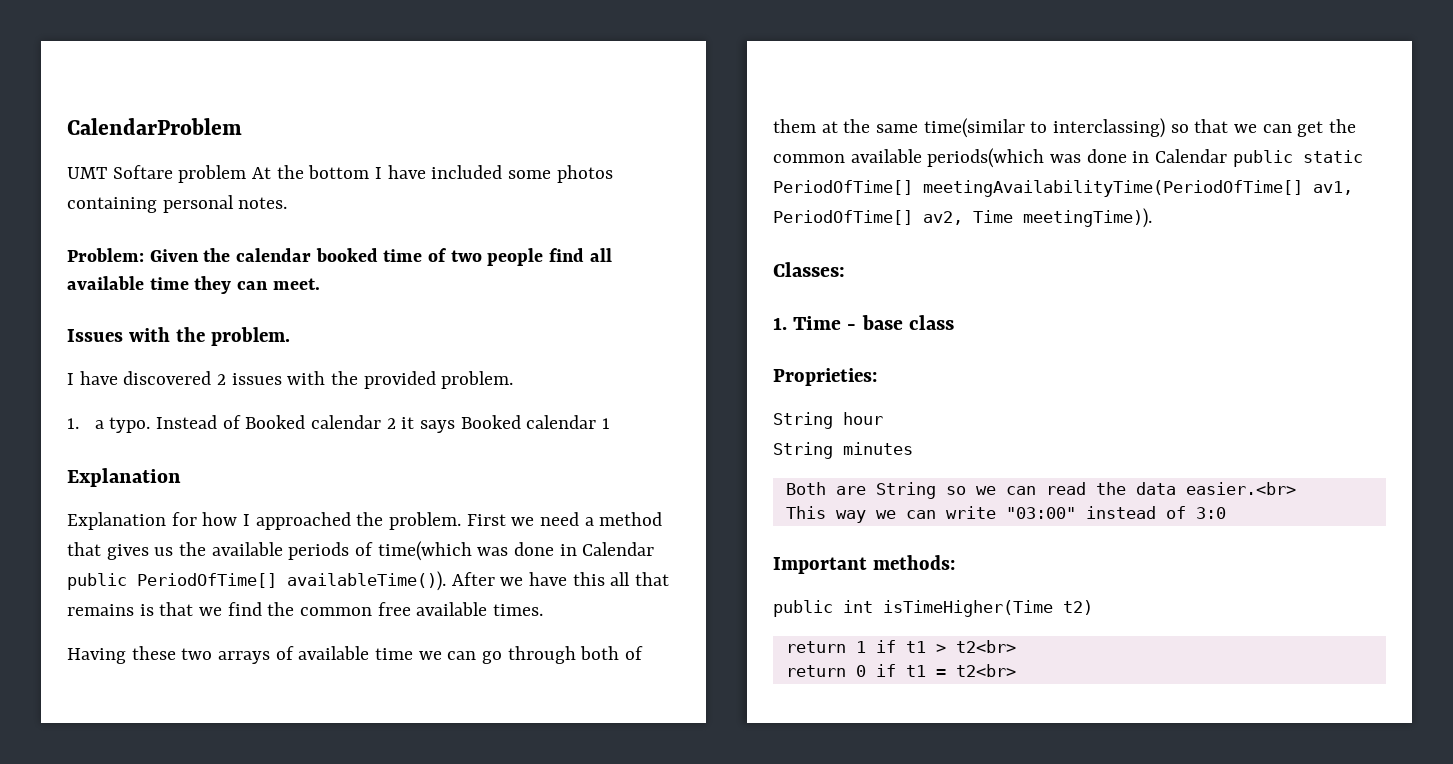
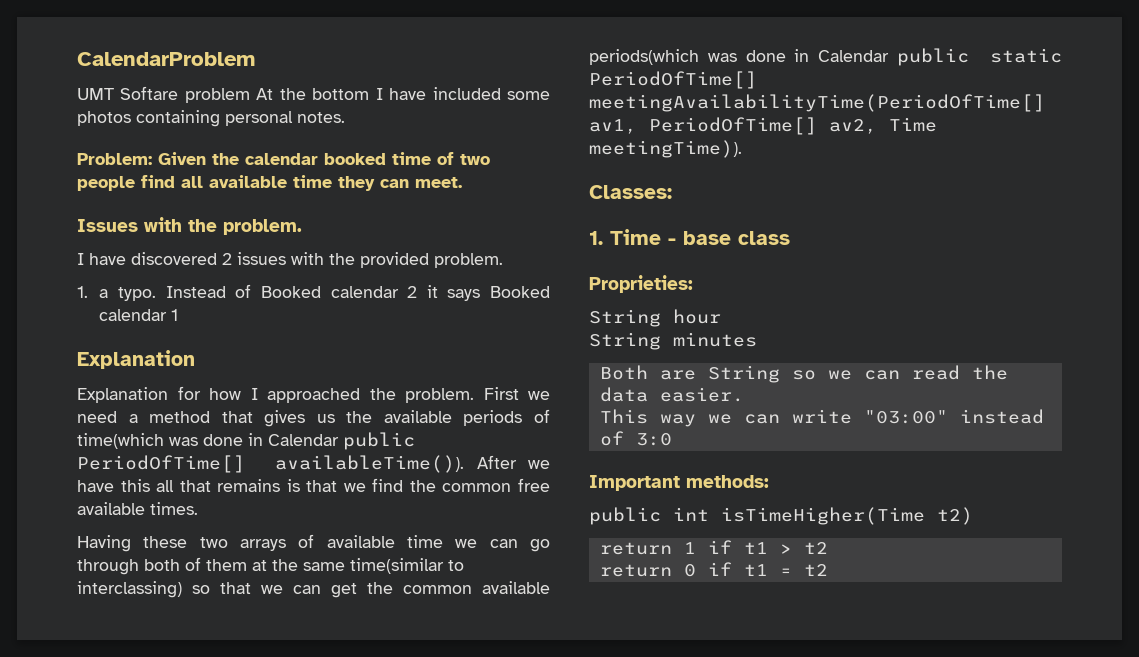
[1185,482,1296,495] easier.<br> -> [659,387,744,402] easier.
[955,640,1016,653] t2<br> -> [803,542,828,554] t2
[955,664,1016,677] t2<br> -> [803,564,828,576] t2

